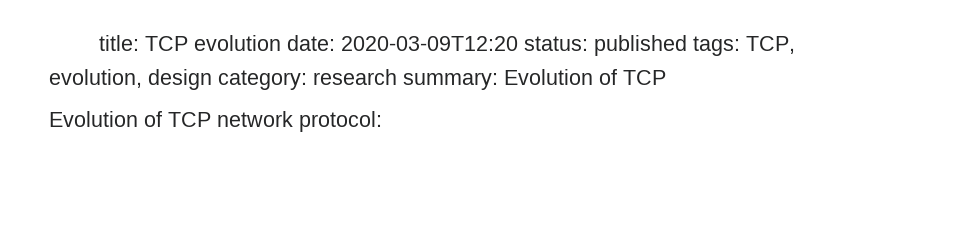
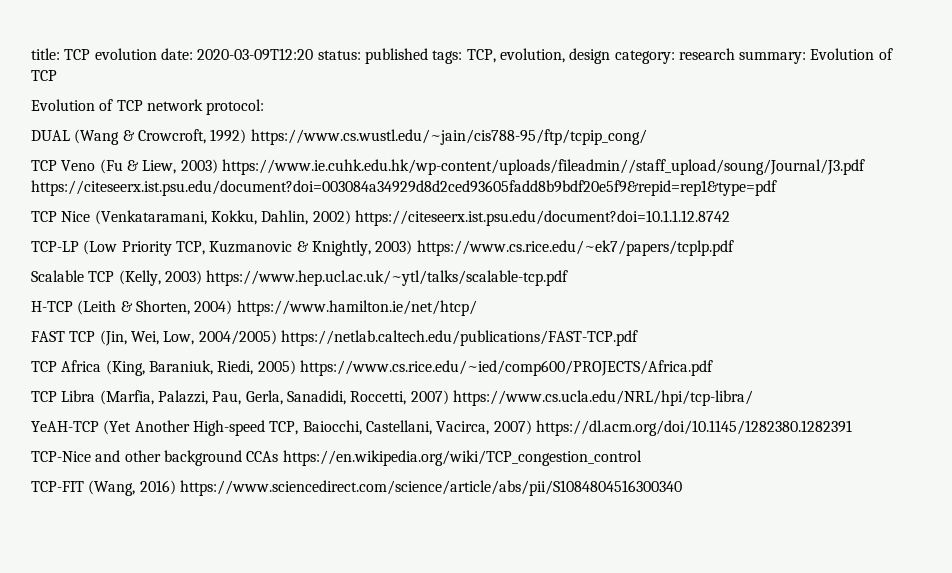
(382, 121) none -> [31,129,647,145] [31,159,865,175] [31,180,777,196] [31,210,730,226] [31,240,734,256] [31,270,569,286] [31,300,477,316] [31,330,638,346] [31,360,713,376] [31,390,753,406] [31,420,852,436] [31,450,642,466] [31,480,682,496] // DUAL (Wang & Crowcroft, 1992) https://www.cs.wustl.edu/~jain/cis788-95/ftp/tcpip_cong/ // TCP Veno (Fu & Liew, 2003) https://www.ie.cuhk.edu.hk/wp-content/uploads/fileadmin//staff_upload/soung/Journal/J3.pdf https://citeseerx.ist.psu.edu/document?doi=003084a34929d8d2ced93605fadd8b9bdf20e5f9&repid=rep1&type=pdf // TCP Nice (Venkataramani, Kokku, Dahlin, 2002) https://citeseerx.ist.psu.edu/document?doi=10.1.1.12.8742 // TCP-LP (Low Priority TCP, Kuzmanovic & Knightly, 2003) https://www.cs.rice.edu/~ek7/papers/tcplp.pdf // Scalable TCP (Kelly, 2003) https://www.hep.ucl.ac.uk/~ytl/talks/scalable-tcp.pdf // H-TCP (Leith & Shorten, 2004) https://www.hamilton.ie/net/htcp/ // FAST TCP (Jin, Wei, Low, 2004/2005) https://netlab.caltech.edu/publications/FAST-TCP.pdf // TCP Africa (King, Baraniuk, Riedi, 2005) https://www.cs.rice.edu/~ied/comp600/PROJECTS/Africa.pdf // TCP Libra (Marfia, Palazzi, Pau, Gerla, Sanadidi, Roccetti, 2007) https://www.cs.ucla.edu/NRL/hpi/tcp-libra/ // YeAH-TCP (Yet Another High-speed TCP, Baiocchi, Castellani, Vacirca, 2007) https://dl.acm.org/doi/10.1145/1282380.1282391 // TCP-Nice and other background CCAs https://en.wikipedia.org/wiki/TCP_congestion_control // TCP-FIT (Wang, 2016) https://www.sciencedirect.com/science/article/abs/pii/S1084804516300340

